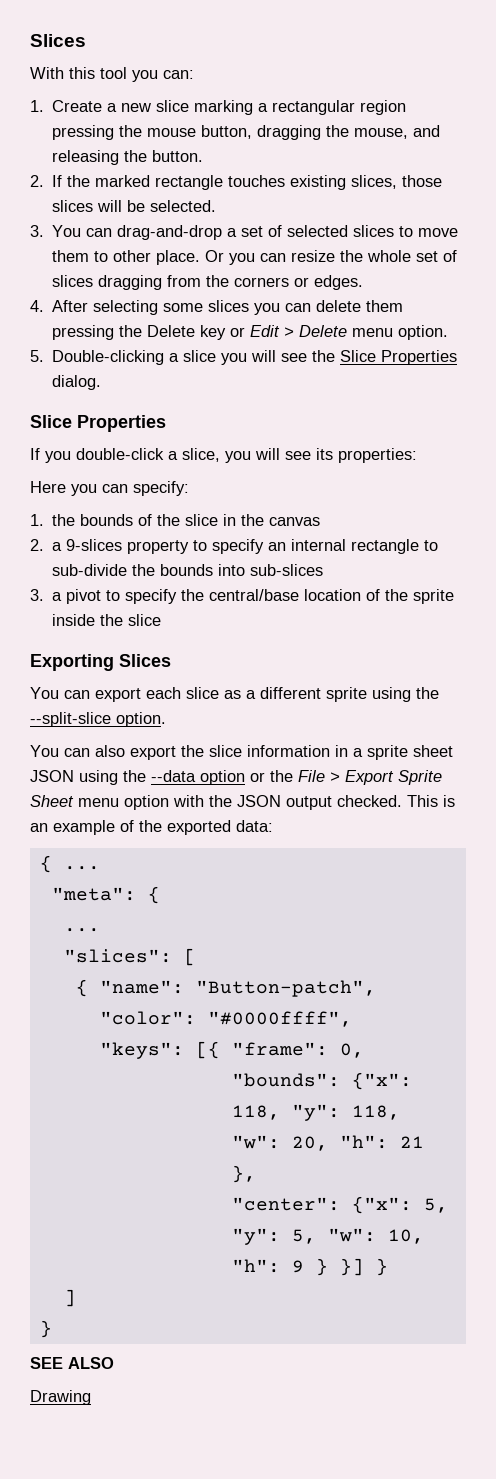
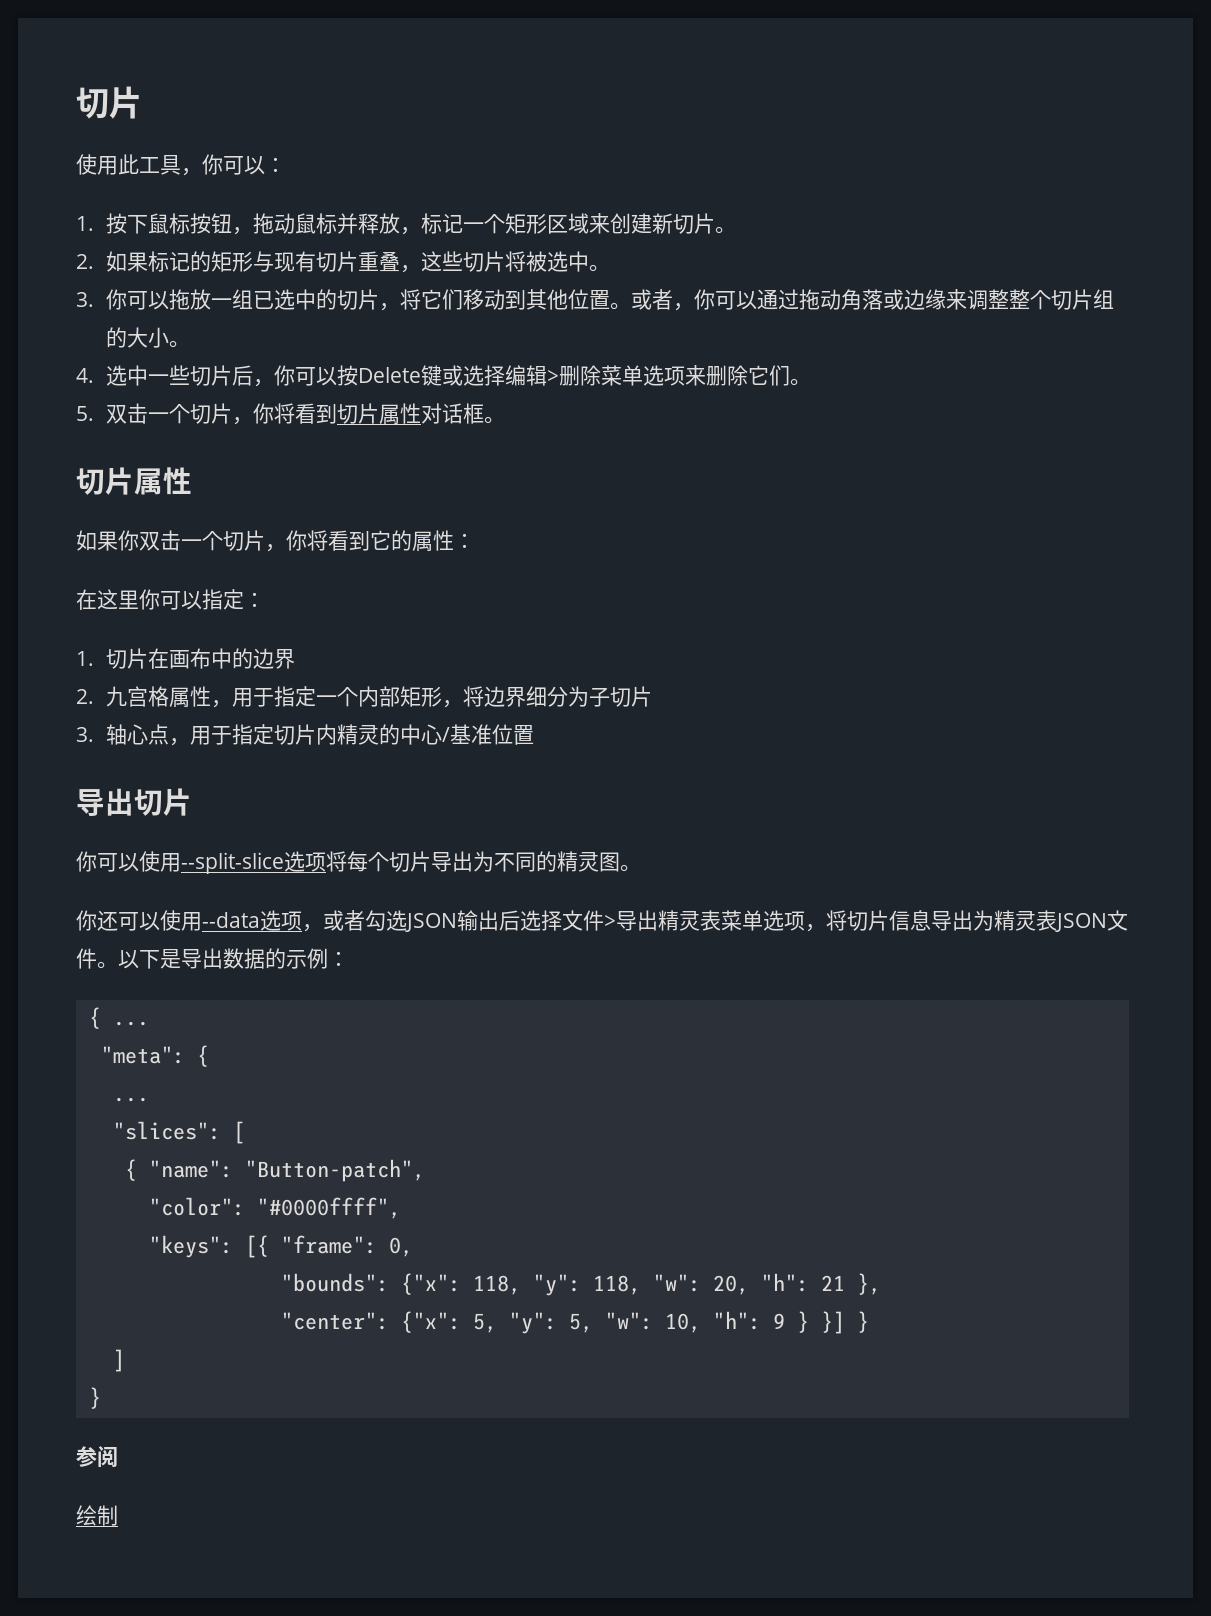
[30,34,86,47] [30,67,194,82] [30,100,407,115] [52,125,441,140] [52,150,204,165] [30,175,443,190] [52,200,217,212] [30,225,459,240] [52,250,458,265] [52,275,364,290] [30,300,404,315] [52,325,449,340] [30,350,458,365] [52,375,102,390] [30,415,166,432] [30,448,417,463] [30,481,189,496] [30,514,321,526] [30,539,439,554] [52,564,324,576] [30,589,455,604] [52,614,162,626] [30,654,171,671] [30,687,439,702] [30,712,166,727] [30,745,453,760] [30,770,442,785] [30,795,455,810] [30,820,273,835] Slices // With this tool you can: // 1. Create a new slice marking a rectangular region pressing the mouse button, dragging the mouse, and releasing the button. // 2. If the marked rectangle touches existing slices, those slices will be selected. // 3. You can drag-and-drop a set of selected slices to move them to other place. Or you can resize the whole set of slices dragging from the corners or edges. // 4. After selecting some slices you can delete them pressing the Delete key or Edit > Delete menu option. // 5. Double-clicking a slice you will see the Slice Properties dialog. // Slice Properties // If you double-click a slice, you will see its properties: // Here you can specify: // 1. the bounds of the slice in the canvas // 2. a 9-slices property to specify an internal rectangle to sub-divide the bounds into sub-slices // 3. a pivot to specify the central/base location of the sprite inside the slice // Exporting Slices // You can export each slice as a different sprite using the --split-slice option. // You can also export the slice information in a sprite sheet JSON using the --data option or the File > Export Sprite Sheet menu option with the JSON output checked. This is an example of the exported data: -> [76,86,142,119] [76,154,286,176] [76,213,737,235] [76,251,611,273] [76,289,1115,311] [106,327,191,348] [76,365,812,387] [76,403,506,425] [76,467,192,495] [76,530,475,552] [76,589,265,610] [76,648,296,669] [76,686,653,708] [76,724,535,746] [76,788,192,816] [76,851,641,874] [76,910,1128,932] [76,948,349,969] 切片 // 使用此工具，你可以： // 1.按下鼠标按钮，拖动鼠标并释放，标记一个矩形区域来创建新切片。 // 2.如果标记的矩形与现有切片重叠，这些切片将被选中。 // 3.你可以拖放一组已选中的切片，将它们移动到其他位置。或者，你可以通过拖动角落或边缘来调整整个切片组的大小。 // 4.选中一些切片后，你可以按Delete键或选择编辑>删除菜单选项来删除它们。 // 5.双击一个切片，你将看到切片属性对话框。 // 切片属性 // 如果你双击一个切片，你将看到它的属性： // 在这里你可以指定： // 1.切片在画布中的边界 // 2.九宫格属性，用于指定一个内部矩形，将边界细分为子切片 // 3.轴心点，用于指定切片内精灵的中心/基准位置 // 导出切片 // 你可以使用--split-slice选项将每个切片导出为不同的精灵图。 // 你还可以使用--data选项，或者勾选JSON输出后选择文件>导出精灵表菜单选项，将切片信息导出为精灵表JSON文件。以下是导出数据的示例：
[30,1357,114,1369] [30,1390,91,1405] SEE ALSO // Drawing -> [76,1446,118,1468] [76,1505,118,1526] 参阅 // 绘制

